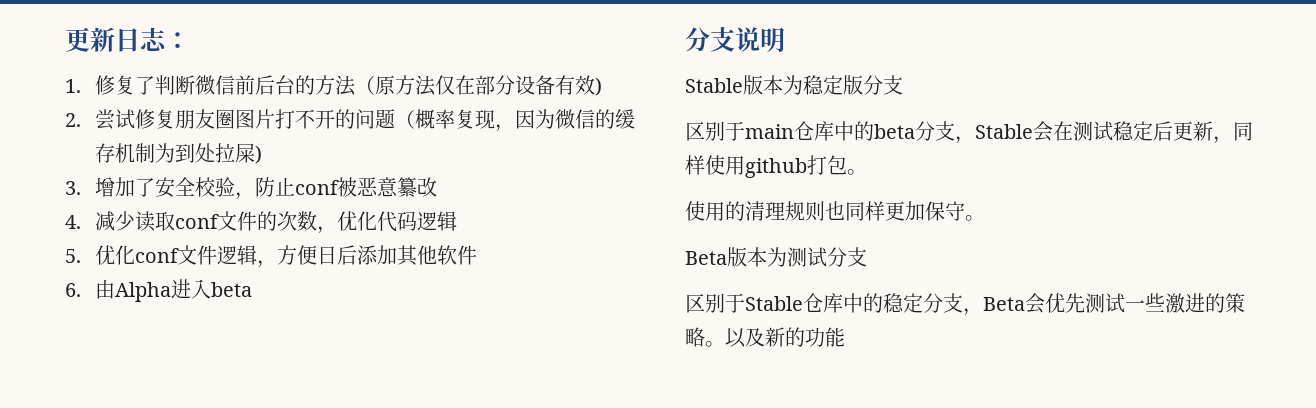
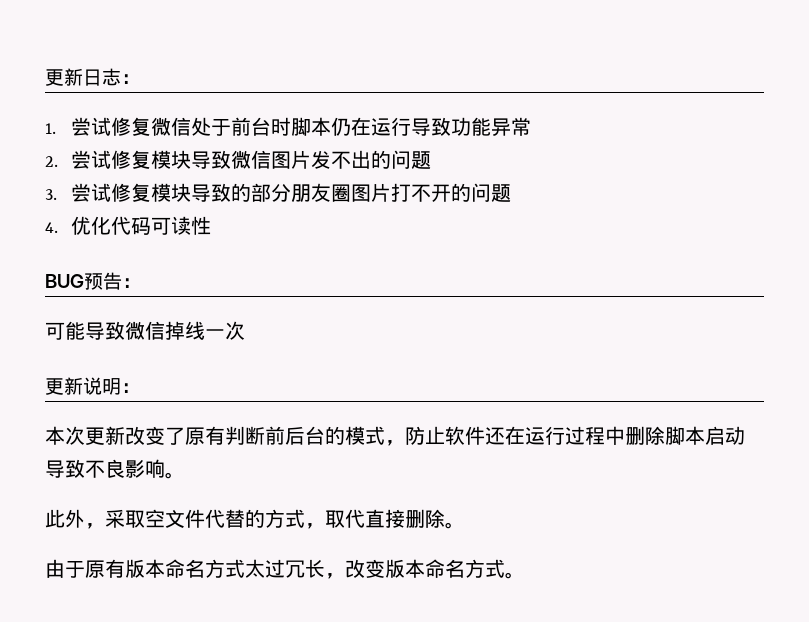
[95,75,603,96] [65,109,176,130] 修复了判断微信前后台的方法（原方法仅在部分设备有效) // 2.尝试修复 -> [71,117,532,136] [45,150,432,169] [45,183,292,202] 尝试修复微信处于前台时脚本仍在运行导致功能异常 // 2.尝试修复模块导致微信图片发不出的问题 // 3.尝试修复模块导致的部分
[395,109,636,132] [95,143,263,164] [65,177,438,200] [65,211,458,234] [65,245,478,268] [65,279,253,302] [685,27,785,52] [685,75,903,95] [685,121,1253,144] [685,155,867,178] [685,201,985,221] [685,247,867,267] [685,293,1245,316] [685,327,845,348] （概率复现，因为微信的缓存机制为到处拉屎) // 3.增加了安全校验，防止conf被恶意纂改 // 4.减少读取conf文件的次数，优化代码逻辑 // 5.优化conf文件逻辑，方便日后添加其他软件 // 6.由Alpha进入beta // 分支说明 // Stable版本为稳定版分支 // 区别于main仓库中的beta分支，Stable会在测试稳定后更新，同样使用github打包。 // 使用的清理规则也同样更加保守。 // Beta版本为测试分支 // 区别于Stable仓库中的稳定分支，Beta会优先测试一些激进的策略。以及新的功能 -> [45,216,212,235] [45,272,141,290] [45,321,245,340] [45,377,140,395] [45,426,745,446] [45,459,185,479] [45,509,465,529] [45,559,525,579] // 4.优化代码可读性 // BUG预告： // 可能导致微信掉线一次 // 更新说明： // 本次更新改变了原有判断前后台的模式，防止软件还在运行过程中删除脚本启动导致不良影响。 // 此外，采取空文件代替的方式，取代直接删除。 // 由于原有版本命名方式太过冗长，改变版本命名方式。

